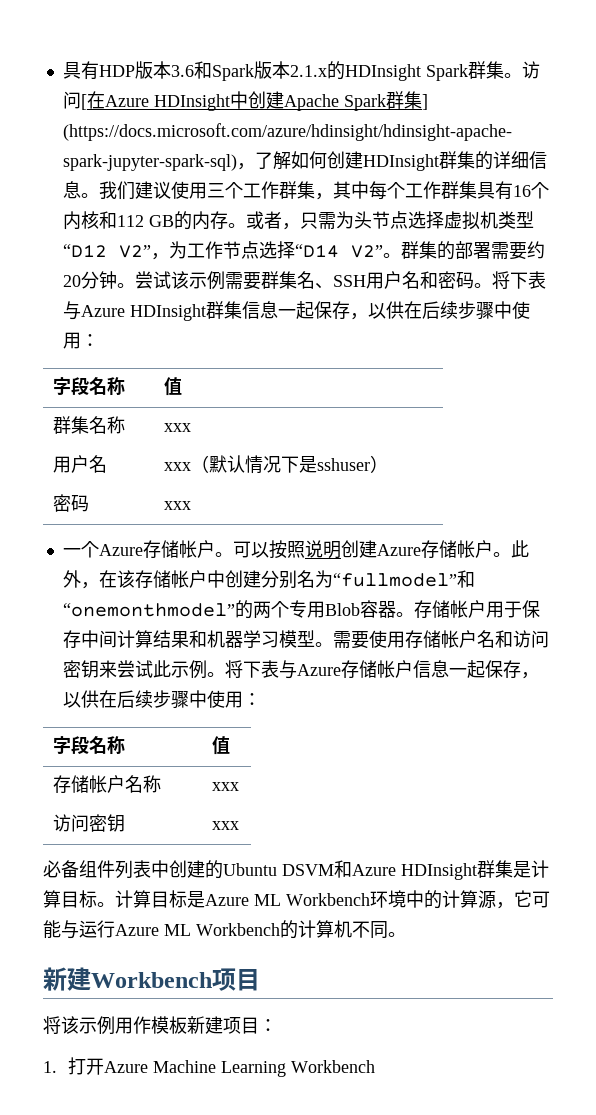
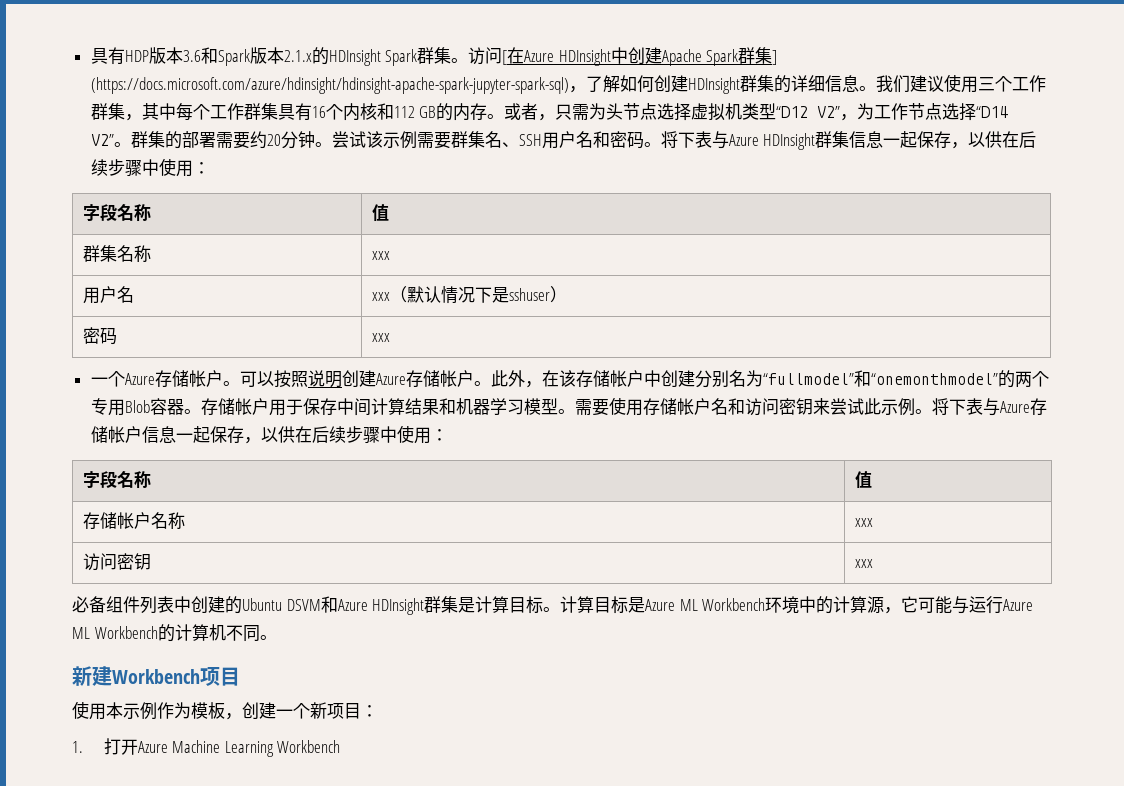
[43,1016,223,1035] 将该示例用作模板新建 -> [72,701,327,720] 使用本示例作为模板，创建一个新

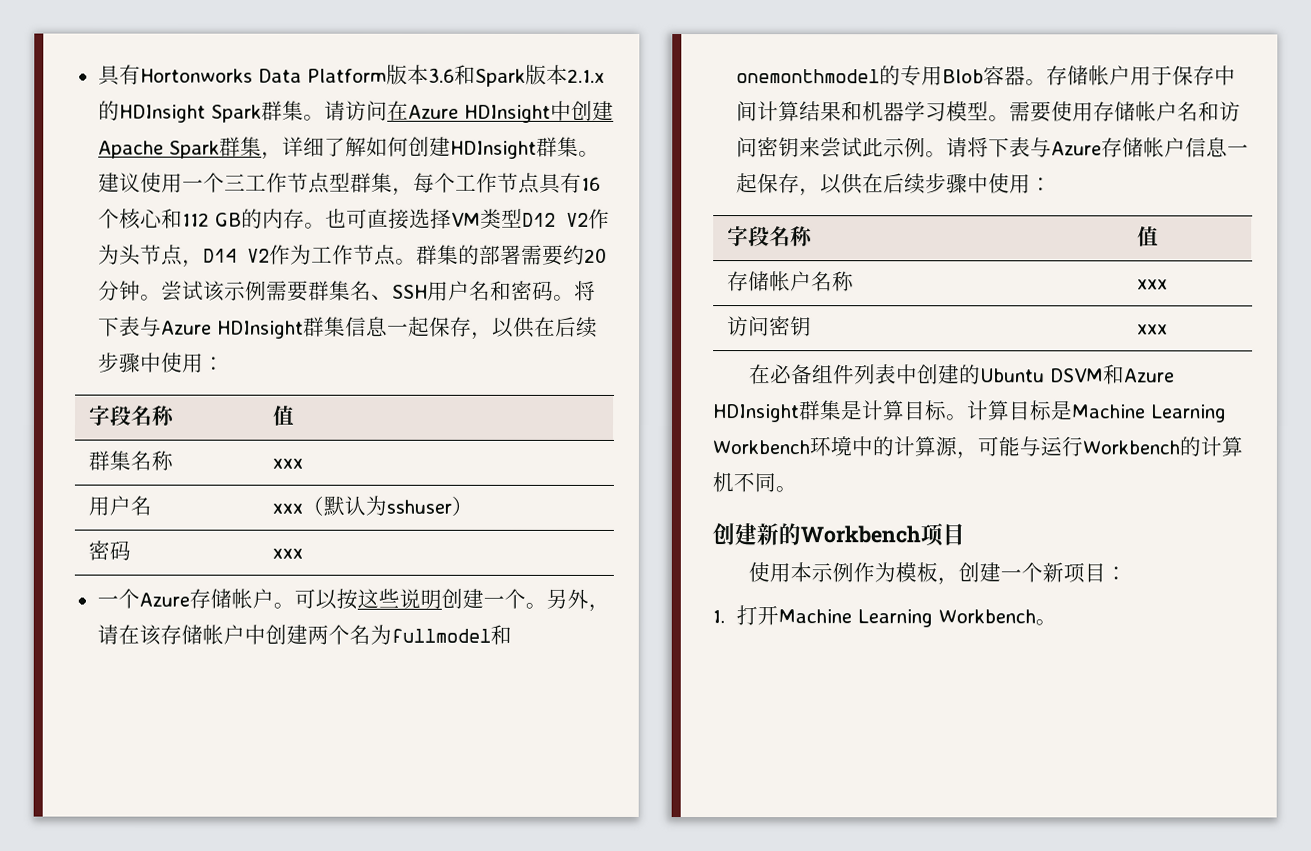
[90,47,149,65] 具有HDP -> [97,64,387,86] 具有Hortonworks Data Platform
[468,47,508,65] 访问[ -> [323,100,388,121] 请访问
[772,50,778,65] [90,77,586,94] ] (https://docs.microsoft.com/azure/hdinsight/hdinsight-apache-spark-jupyter-spark-sql)， -> [260,136,325,160] ，详细
[773,74,1046,93] [90,103,176,121] 的详细信息。我们建议使用三个工作群集，其中 -> [577,150,600,157] [97,172,414,196] 。建议使用一个三工作节点型群集，
[243,103,278,120] 群集 -> [496,172,540,194] 节点
[342,103,377,121] 内核 -> [118,208,163,230] 核心
[504,103,1009,121] [90,134,114,146] 或者，只需为头节点选择虚拟机类型“D12 V2”，为工作节点选择“D14 V2” -> [324,208,610,230] [97,244,396,268] 也可直接选择VM类型D12 V2作为头节点，D14 V2作为工作节点
[441,286,510,304] 情况下是 -> [365,495,388,516] 为
[290,371,308,387] 照 -> [356,588,400,609] 这些
[375,370,542,388] Azure存储帐户。此外， -> [482,588,610,612] [96,624,119,645] 一个。另外，请
[694,370,1049,388] 分别名为“fullmodel”和“onemonthmodel”的两个 -> [306,624,512,645] [735,65,901,86] 两个名为fullmodel和onemonthmodel的
(932, 411) none -> [945,137,968,158] 请
(874, 563) none -> [748,364,771,385] 在
[645,599,698,611] Azure ML -> [1072,404,1227,423] Machine Learning
[901,596,919,613] 它 -> (978, 455) none
[1003,599,1034,611] [72,627,90,639] Azure ML -> (1083, 446) none
[72,666,112,686] 新建 -> [712,523,801,546] 创建新的
[137,740,341,757] Azure Machine Learning Workbench -> [777,609,1057,628] Machine Learning Workbench。

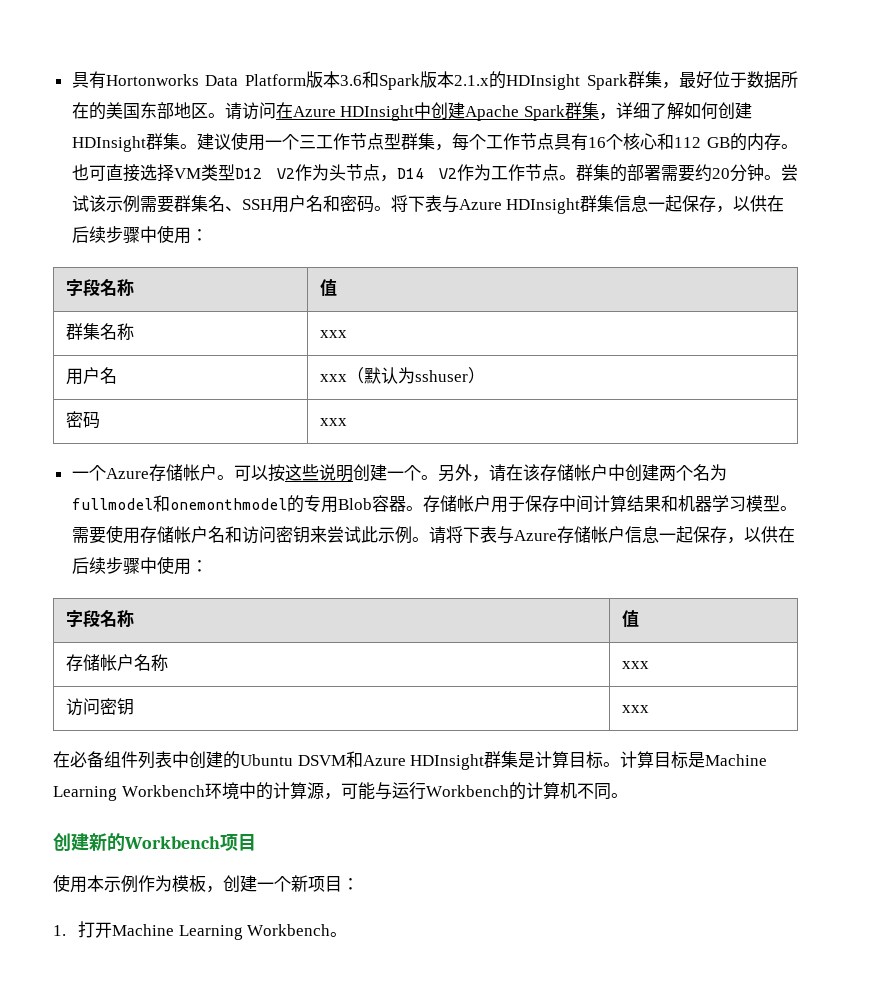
(304, 110) none -> [662,71,798,89] [71,102,208,120] ，最好位于数据所在的美国东部地区

